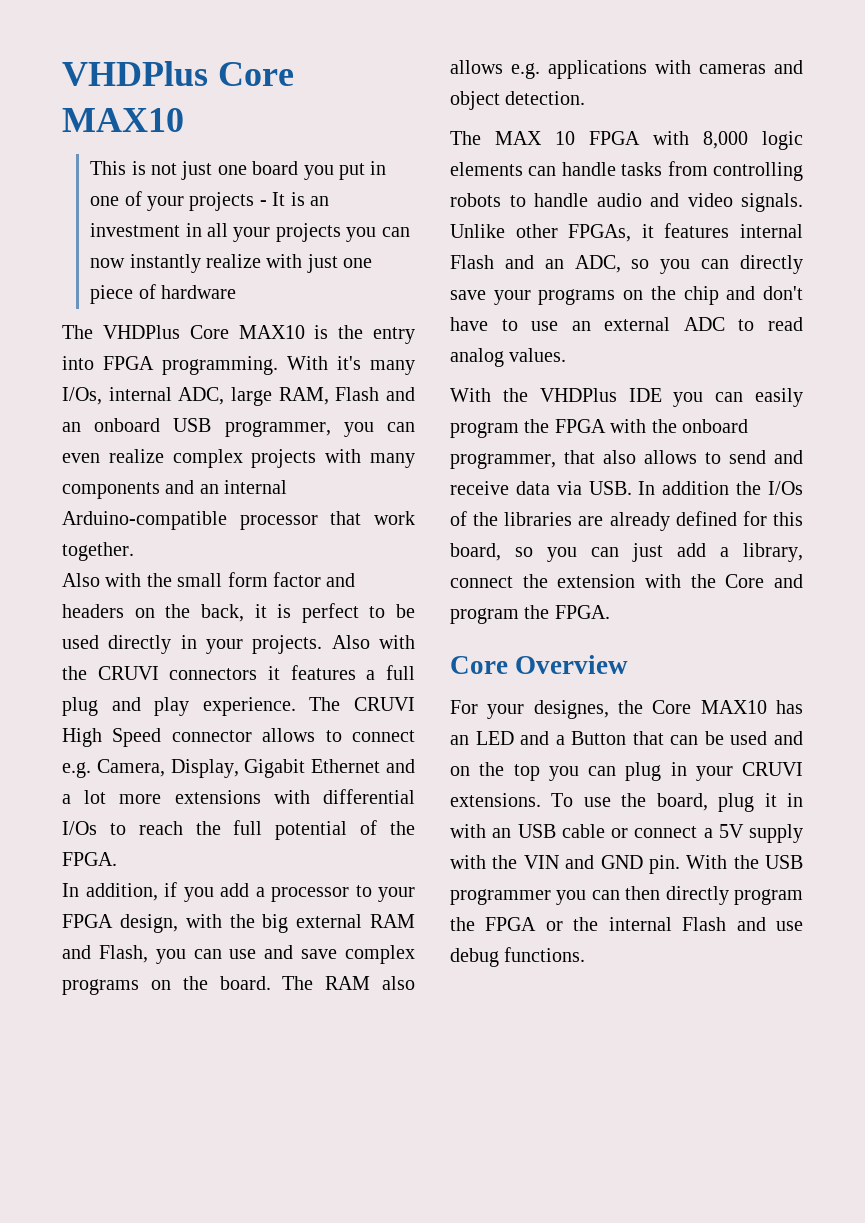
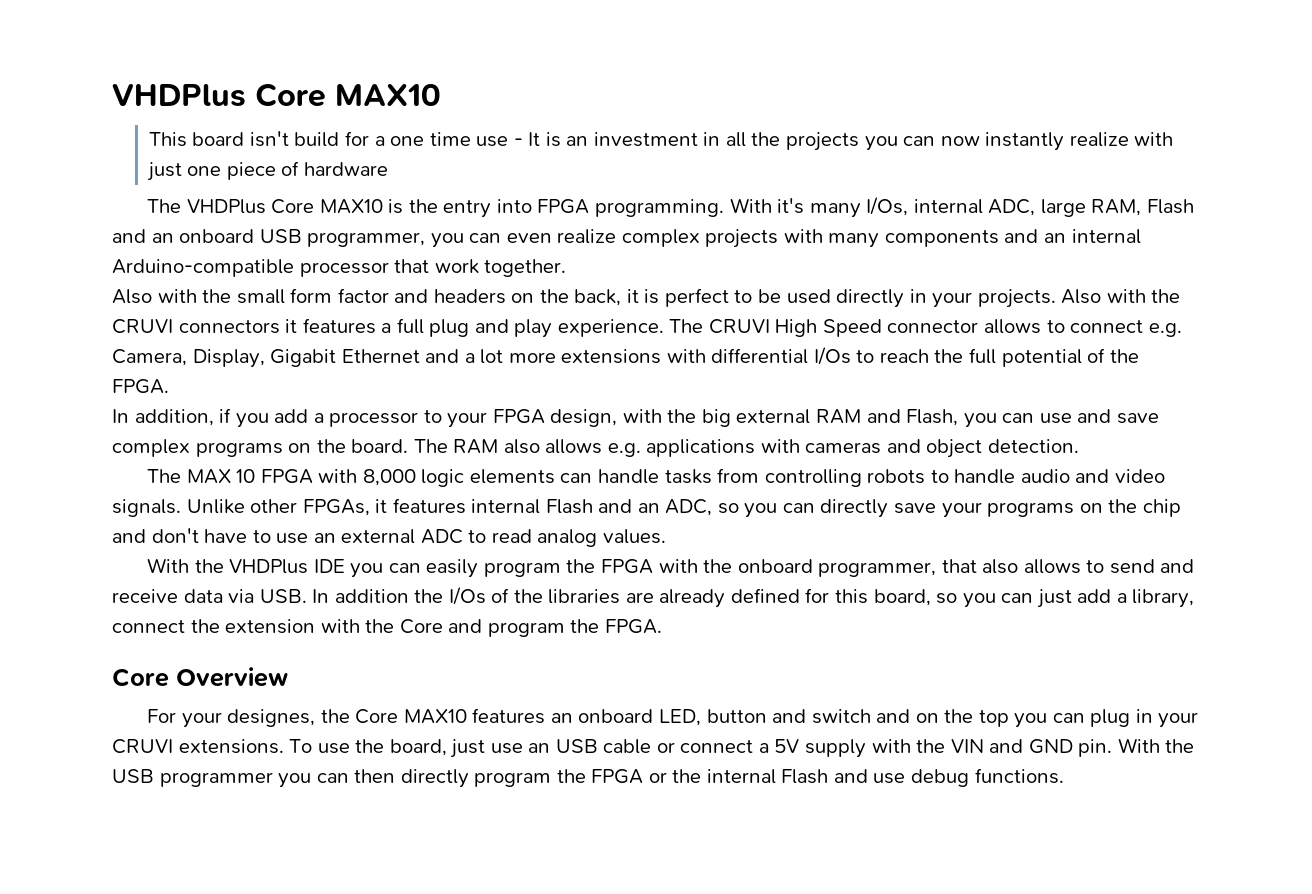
[131,161,387,180] [90,191,255,211] is not just one board you put in one of your projects -> [192,131,509,147] board isn't build for a one time use
[233,227,271,242] your -> [751,132,781,146] the
[776,700,803,714] [450,731,768,745] has an LED and a Button that can be used -> [472,708,871,726] features an onboard LED, button and switch
[718,793,803,812] [450,824,486,838] plug it in with -> [450,739,523,758] just use

